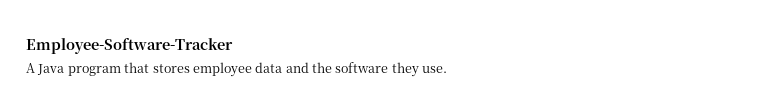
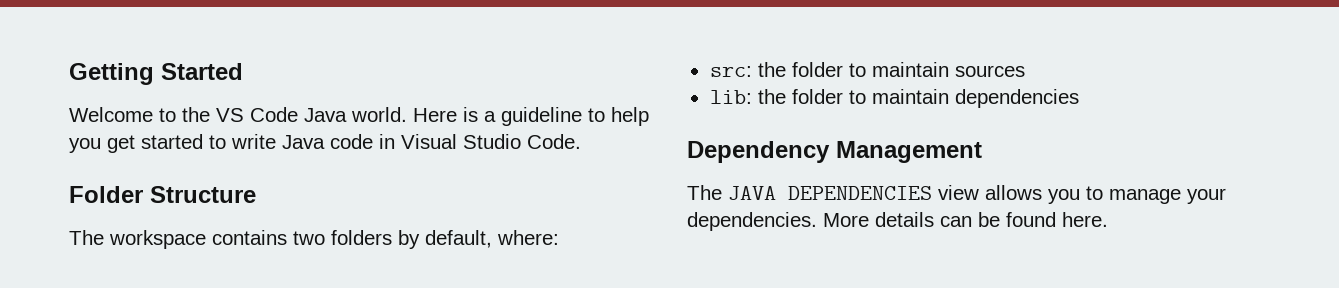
[26,38,233,54] [26,62,448,77] Employee-Software-Tracker // A Java program that stores employee data and the software they use. -> [69,63,243,85] [69,107,649,126] [69,134,581,153] [69,186,256,203] [69,230,559,249] [709,62,1025,77] [709,89,1079,108] [687,141,982,163] [687,185,1226,204] [687,212,1108,231] Getting Started // Welcome to the VS Code Java world. Here is a guideline to help you get started to write Java code in Visual Studio Code. // Folder Structure // The workspace contains two folders by default, where: // src: the folder to maintain sources // lib: the folder to maintain dependencies // Dependency Management // The JAVA DEPENDENCIES view allows you to manage your dependencies. More details can be found here.

